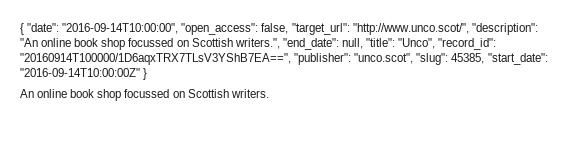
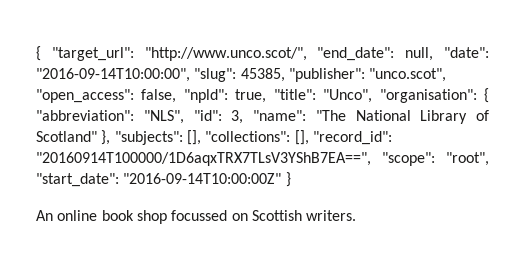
[20,23,538,35] [20,38,497,50] [20,53,485,65] { "date": "2016-09-14T10:00:00", "open_access": false, "target_url": "http://www.unco.scot/", "description": "An online book shop focussed on Scottish writers.", "end_date": null, "title": "Unco", "record_id": "20160914T100000/1D6aqxTRX7TLsV3YShB7EA==", "publisher": "unco.scot", "slug": 45385, -> [36,46,490,61] [36,68,447,82] [36,88,489,103] [36,110,489,124] [36,130,392,145] [36,152,489,166] { "target_url": "http://www.unco.scot/", "end_date": null, "date": "2016-09-14T10:00:00", "slug": 45385, "publisher": "unco.scot", "open_access": false, "npld": true, "title": "Unco", "organisation": { "abbreviation": "NLS", "id": 3, "name": "The National Library of Scotland" }, "subjects": [], "collections": [], "record_id": "20160914T100000/1D6aqxTRX7TLsV3YShB7EA==", "scope": "root",

